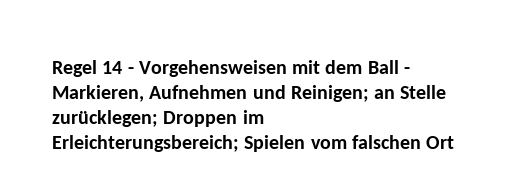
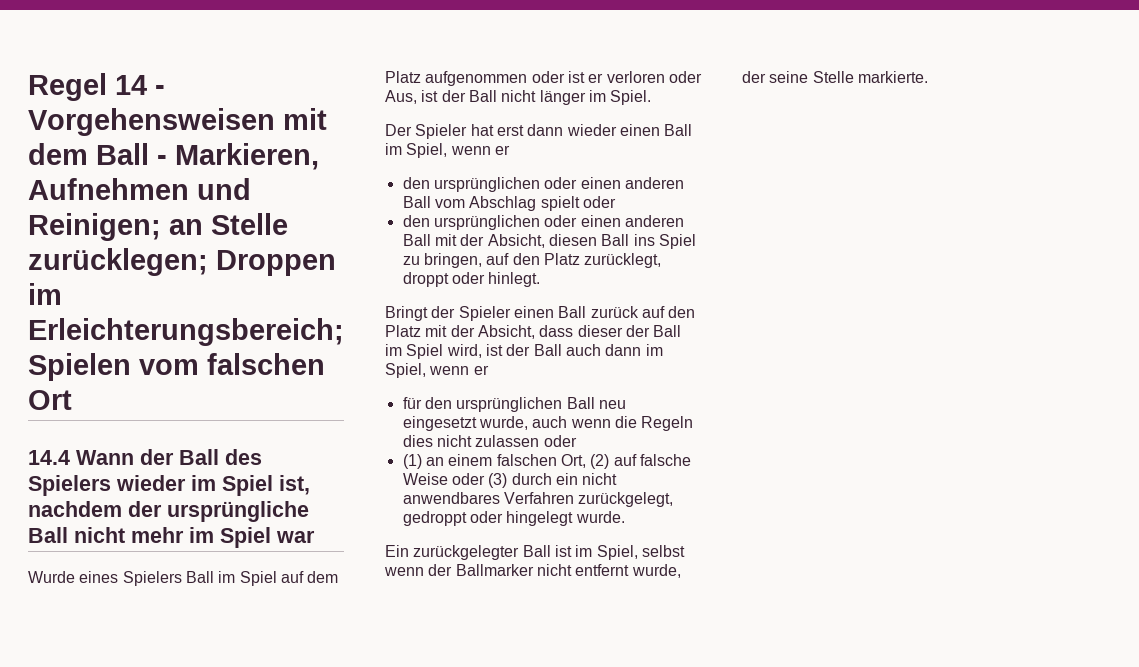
(455, 142) none -> [28,449,262,465] [28,475,310,496] [28,501,309,522] [28,527,315,548] [28,571,339,586] [385,71,702,86] [385,90,652,105] [385,124,693,139] [385,143,510,158] [402,177,684,192] [402,196,616,211] [402,215,684,230] [402,234,696,249] [402,253,662,268] [402,272,541,287] [385,306,696,321] [385,325,682,339] [385,344,663,359] [385,363,489,378] [402,397,626,412] [402,416,694,431] [402,435,577,447] [402,454,691,469] [402,473,618,488] [402,492,674,507] [402,511,625,526] [385,545,685,560] [384,564,681,578] [742,71,928,83] // 14.4 Wann der Ball des Spielers wieder im Spiel ist, nachdem der ursprüngliche Ball nicht mehr im Spiel war // Wurde eines Spielers Ball im Spiel auf dem Platz aufgenommen oder ist er verloren oder Aus, ist der Ball nicht länger im Spiel. // Der Spieler hat erst dann wieder einen Ball im Spiel, wenn er // den ursprünglichen oder einen anderen Ball vom Abschlag spielt oder // den ursprünglichen oder einen anderen Ball mit der Absicht, diesen Ball ins Spiel zu bringen, auf den Platz zurücklegt, droppt oder hinlegt. // Bringt der Spieler einen Ball zurück auf den Platz mit der Absicht, dass dieser der Ball im Spiel wird, ist der Ball auch dann im Spiel, wenn er // für den ursprünglichen Ball neu eingesetzt wurde, auch wenn die Regeln dies nicht zulassen oder // (1) an einem falschen Ort, (2) auf falsche Weise oder (3) durch ein nicht anwendbares Verfahren zurückgelegt, gedroppt oder hingelegt wurde. // Ein zurückgelegter Ball ist im Spiel, selbst wenn der Ballmarker nicht entfernt wurde, der seine Stelle markierte.

